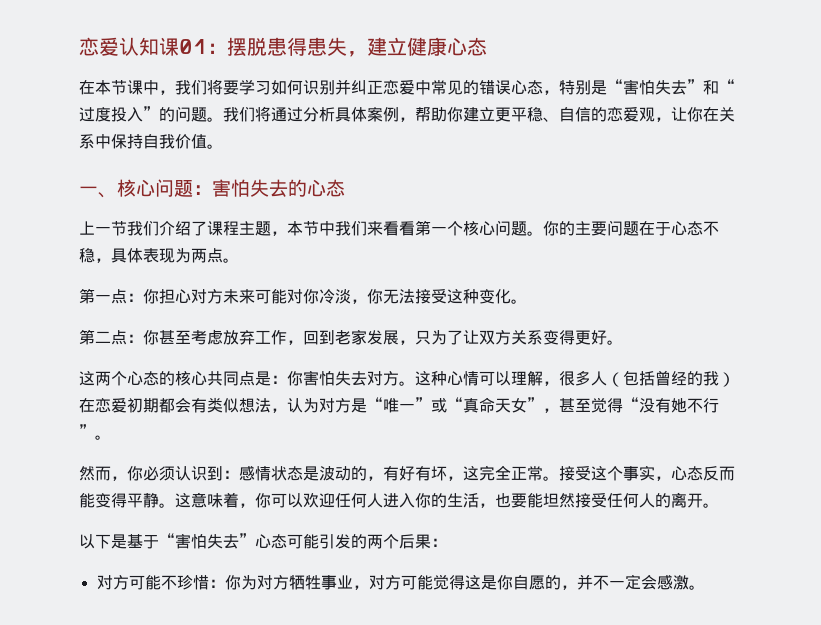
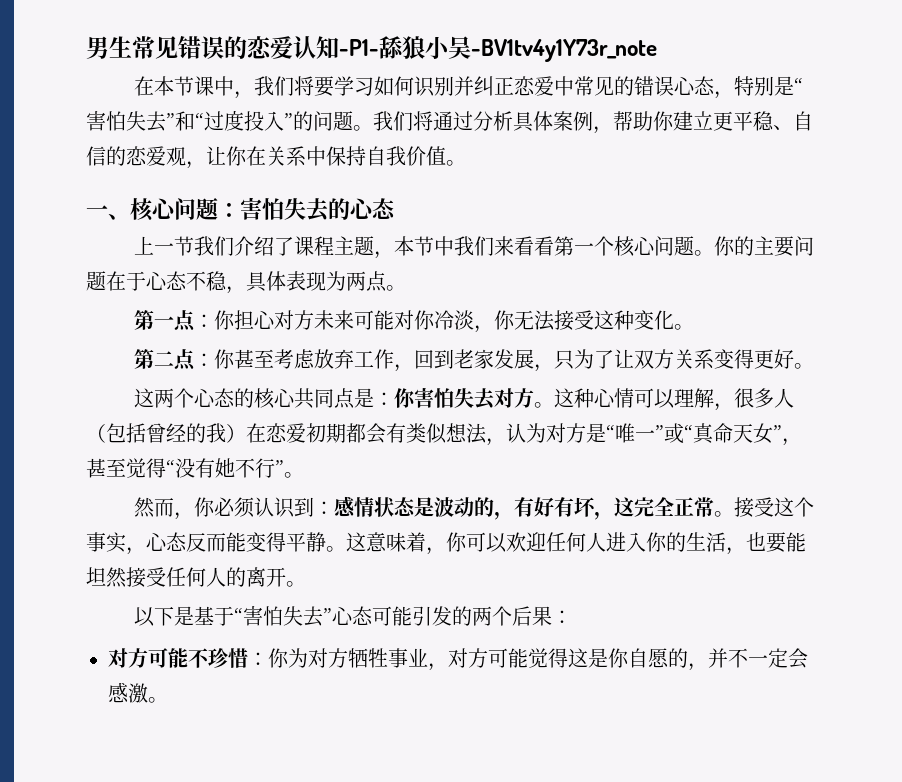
[79,37,487,57] 恋爱认知课01：摆脱患得患失，建立健康心态 -> [86,36,657,62] 男生常见错误的恋爱认知-P1-舔狼小吴-BV1tv4y1Y73r_note

